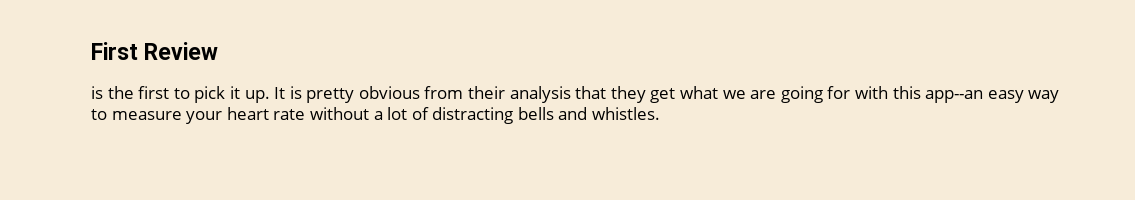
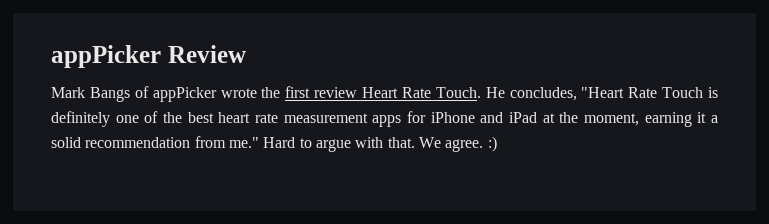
[91,42,138,60] First -> [51,45,161,68] appPicker
[91,86,1060,103] [91,107,661,124] is the first to pick it up. It is pretty obvious from their analysis that they get what we are going for with this app--an easy way to measure your heart rate without a lot of distracting bells and whistles. -> [51,86,718,102] [51,111,718,127] [51,136,497,152] Mark Bangs of appPicker wrote the first review Heart Rate Touch. He concludes, "Heart Rate Touch is definitely one of the best heart rate measurement apps for iPhone and iPad at the moment, earning it a solid recommendation from me." Hard to argue with that. We agree. :)

